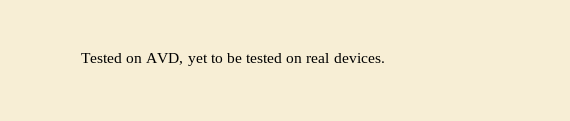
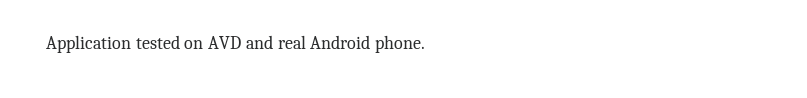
[81,53,385,66] Tested on AVD, yet to be tested on real devices. -> [46,35,426,53] Application tested on AVD and real Android phone.

